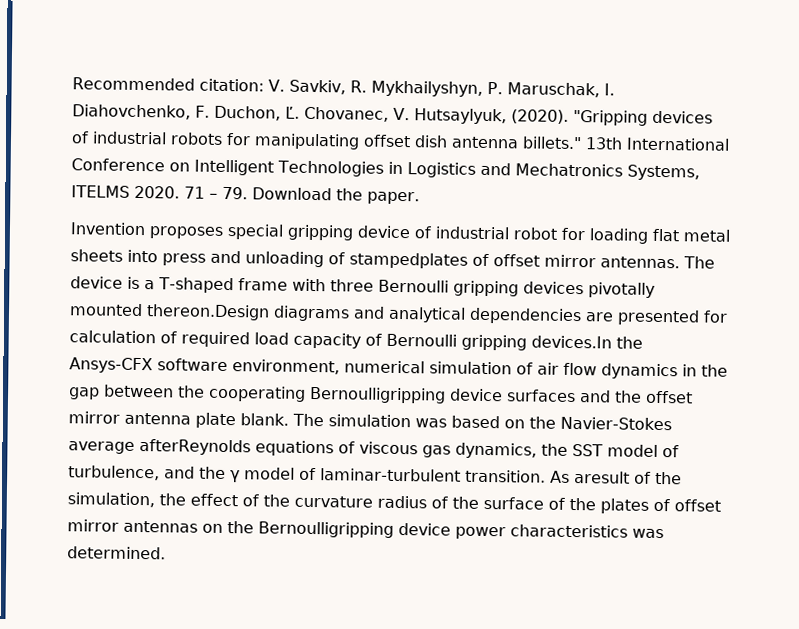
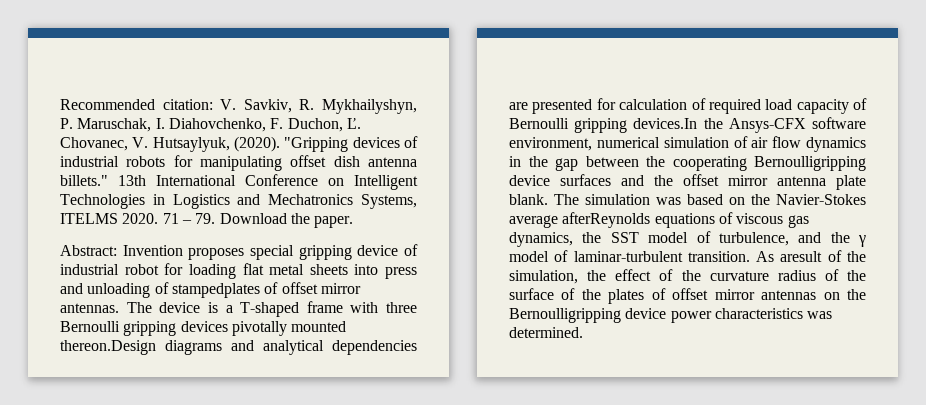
(420, 198) none -> [60,245,117,256] Abstract:

